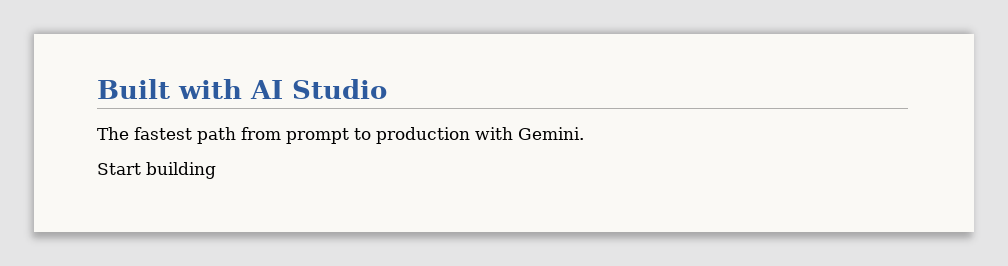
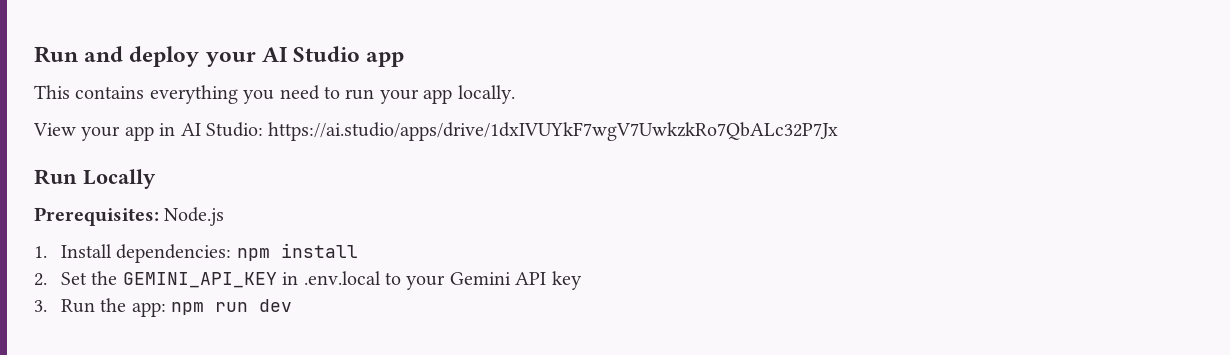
[97,79,387,99] [97,127,584,144] [97,162,216,179] Built with AI Studio // The fastest path from prompt to production with Gemini. // Start building -> [34,46,405,67] [34,85,515,104] [33,122,839,141] [34,169,156,189] [34,207,225,226] [34,243,358,263] [34,271,582,290] [34,298,293,317] Run and deploy your AI Studio app // This contains everything you need to run your app locally. // View your app in AI Studio: https://ai.studio/apps/drive/1dxIVUYkF7wgV7UwkzkRo7QbALc32P7Jx // Run Locally // Prerequisites: Node.js // 1. Install dependencies: npm install // 2. Set the GEMINI_API_KEY in .env.local to your Gemini API key // 3. Run the app: npm run dev

